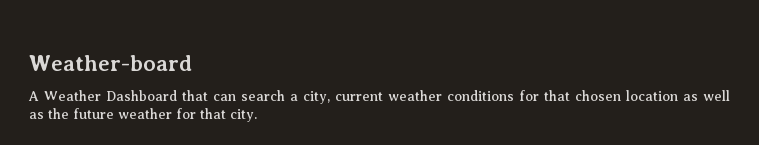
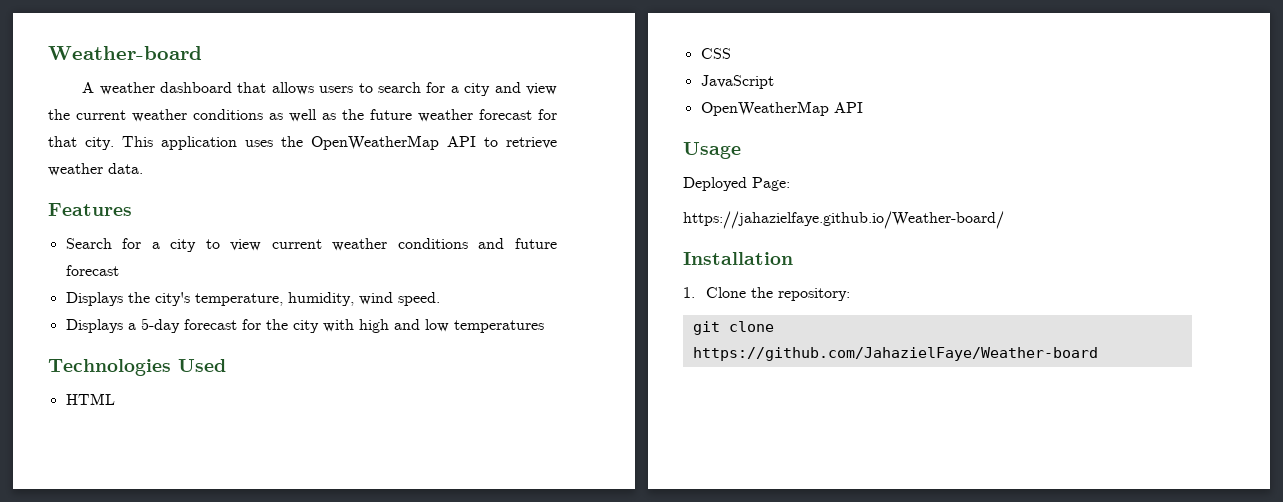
[44,90,678,104] Weather Dashboard that can search a city, current weather conditions for that chosen location -> [99,82,558,96] [48,109,263,122] weather dashboard that allows users to search for a city and view the current weather conditions
(172, 113) none -> [479,109,532,120] forecast
(257, 115) none -> [122,135,557,150] [48,163,143,176] [48,203,132,216] [65,238,557,252] [65,265,119,276] [65,292,440,306] [65,318,544,333] [48,359,226,376] [65,393,115,405] [700,48,731,59] [700,75,774,89] [700,101,863,116] [683,142,741,159] [683,177,790,191] [683,211,1004,229] [683,252,793,265] [683,287,850,301] [692,321,774,335] [692,347,1098,361] This application uses the OpenWeatherMap API to retrieve weather data. // Features // Search for a city to view current weather conditions and future forecast // Displays the city's temperature, humidity, wind speed. // Displays a 5-day forecast for the city with high and low temperatures // Technologies Used // HTML // CSS // JavaScript // OpenWeatherMap API // Usage // Deployed Page: // https://jahazielfaye.github.io/Weather-board/ // Installation // 1. Clone the repository: // git clone https://github.com/JahazielFaye/Weather-board

